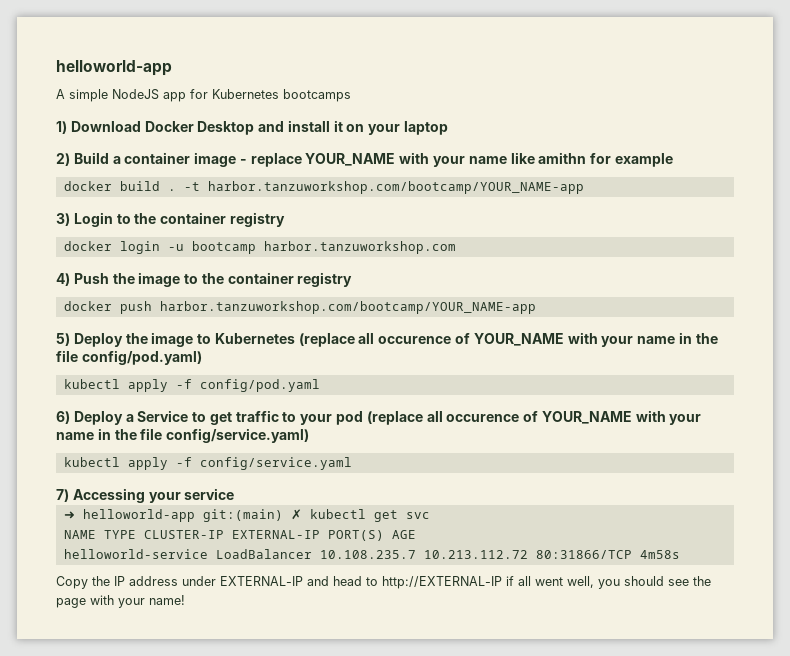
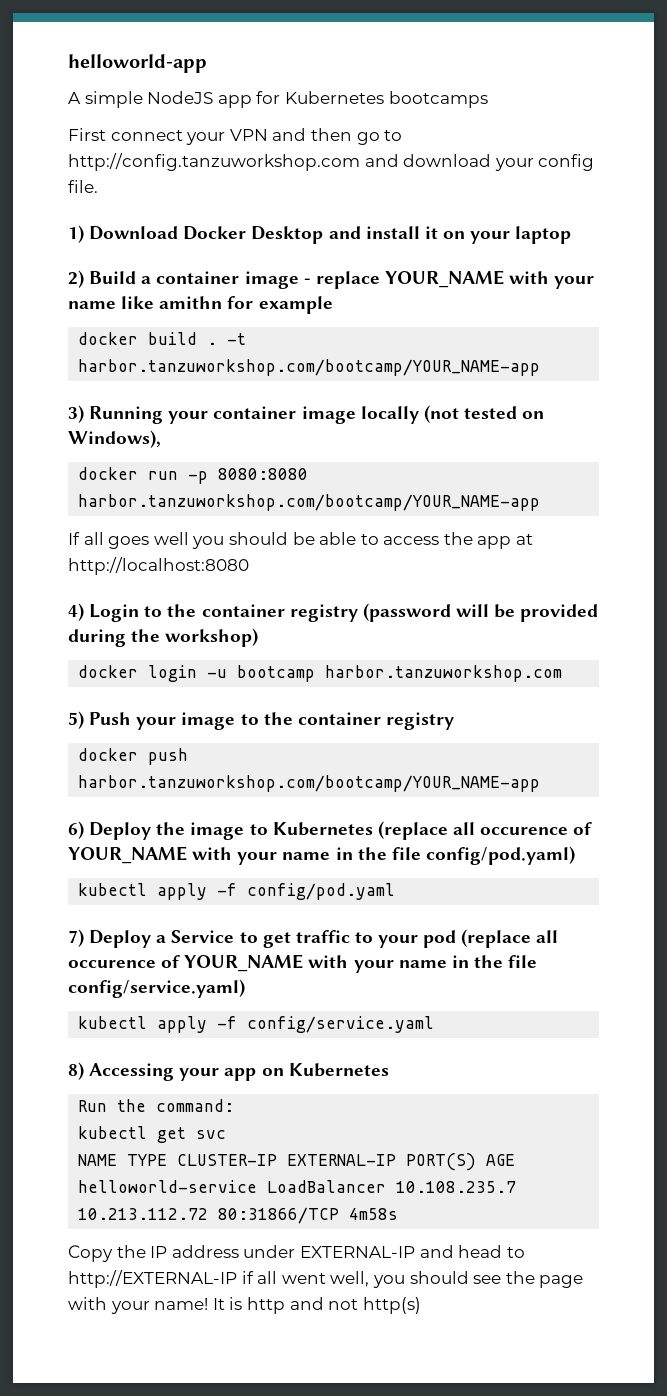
(351, 95) none -> [68,128,403,145] [68,153,595,171] [68,180,98,193] // First connect your VPN and then go to http://config.tanzuworkshop.com and download your config file.
(70, 219) none -> [89,405,545,424] [68,430,161,448] [78,467,309,484] [78,494,541,511] [68,532,534,549] [68,557,249,575] [68,603,84,621] Running your container image locally (not tested on Windows), // docker run -p 8080:8080 harbor.tanzuworkshop.com/bootcamp/YOUR_NAME-app // If all goes well you should be able to access the app at http://localhost:8080 // 4)
(285, 219) none -> [362,603,599,622] [68,628,259,647] (password will be provided during the workshop)
[56,273,135,286] 4) Push the -> [68,711,177,730] 5) Push your
[56,333,70,346] 5) -> [68,821,84,839] 6)
[56,411,70,424] 6) -> [68,929,84,947] 7)
[56,489,69,502] 7) -> [68,1062,84,1080] 8)
[184,488,235,500] [63,509,302,522] service // ➜ helloworld-app git:(main) ✗ -> [224,1063,389,1081] [78,1099,235,1112] app on Kubernetes // Run the command: //
(185, 600) none -> [212,1297,421,1314] It is http and not http(s)

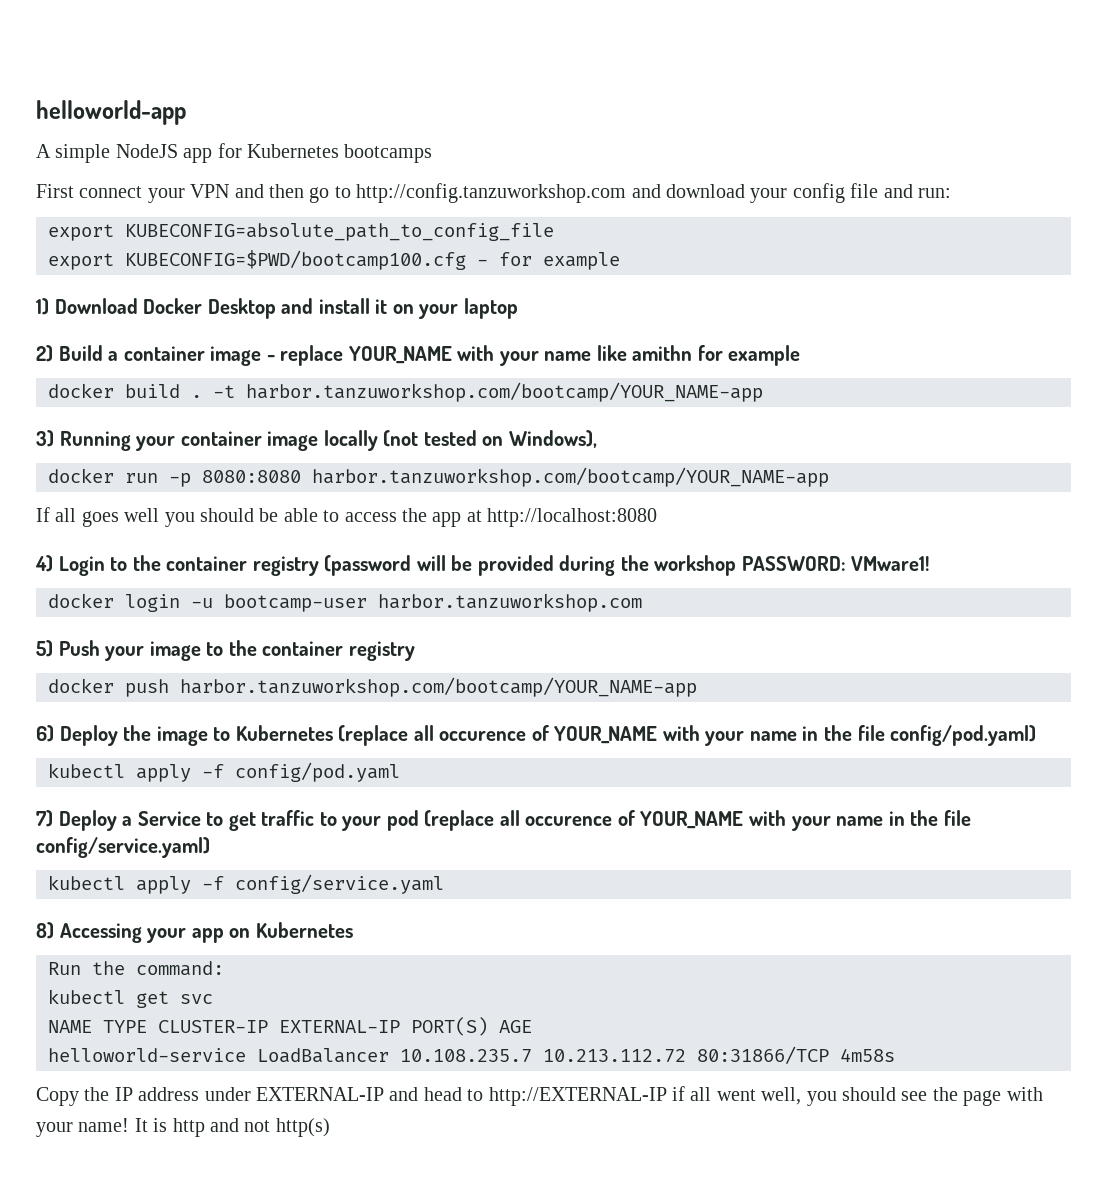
[68,180,98,193] file. -> [850,183,951,198] [48,223,554,241] [48,250,620,270] file and run: // export KUBECONFIG=absolute_path_to_config_file // export KUBECONFIG=$PWD/bootcamp100.cfg - for example
[165,628,259,647] workshop) -> [654,555,931,576] workshop PASSWORD: VMware1!
[237,665,316,682] bootcamp -> [224,594,367,612] bootcamp-user

